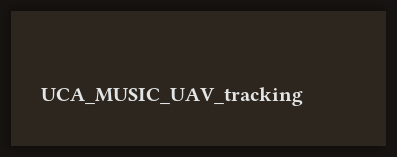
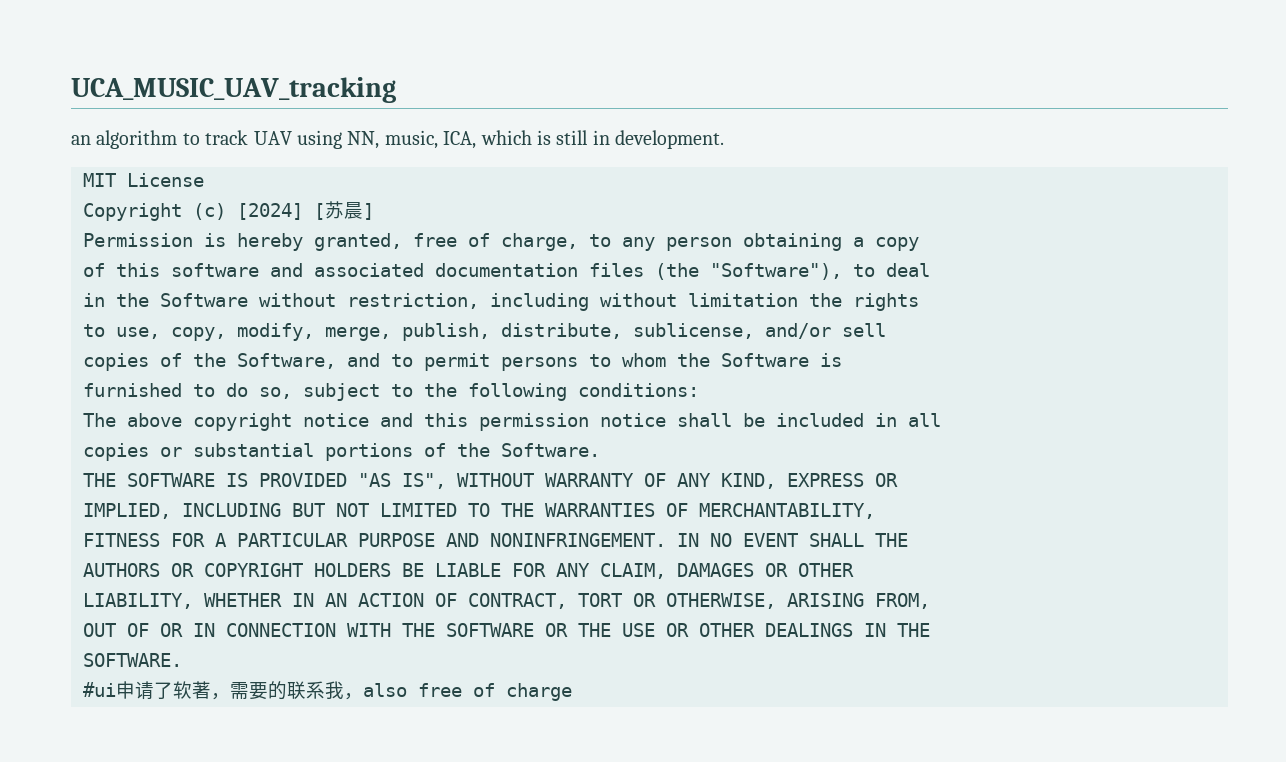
(303, 96) none -> [71,130,725,149] [83,173,204,187] [83,201,374,221] [83,233,919,251] [83,263,930,280] [83,293,919,311] [83,323,886,341] [83,353,842,371] [83,383,699,401] [83,413,941,431] [83,443,600,461] [83,473,898,489] [83,503,875,519] [83,533,908,547] [83,563,854,579] [83,593,930,609] [83,623,930,637] [83,653,182,667] [83,681,572,701] // an algorithm to track UAV using NN, music, ICA, which is still in development. // MIT License // Copyright (c) [2024] [苏晨] // Permission is hereby granted, free of charge, to any person obtaining a copy // of this software and associated documentation files (the "Software"), to deal // in the Software without restriction, including without limitation the rights // to use, copy, modify, merge, publish, distribute, sublicense, and/or sell // copies of the Software, and to permit persons to whom the Software is // furnished to do so, subject to the following conditions: // The above copyright notice and this permission notice shall be included in all // copies or substantial portions of the Software. // THE SOFTWARE IS PROVIDED "AS IS", WITHOUT WARRANTY OF ANY KIND, EXPRESS OR // IMPLIED, INCLUDING BUT NOT LIMITED TO THE WARRANTIES OF MERCHANTABILITY, // FITNESS FOR A PARTICULAR PURPOSE AND NONINFRINGEMENT. IN NO EVENT SHALL THE // AUTHORS OR COPYRIGHT HOLDERS BE LIABLE FOR ANY CLAIM, DAMAGES OR OTHER // LIABILITY, WHETHER IN AN ACTION OF CONTRACT, TORT OR OTHERWISE, ARISING FROM, // OUT OF OR IN CONNECTION WITH THE SOFTWARE OR THE USE OR OTHER DEALINGS IN THE // SOFTWARE. // #ui申请了软著，需要的联系我，also free of charge

